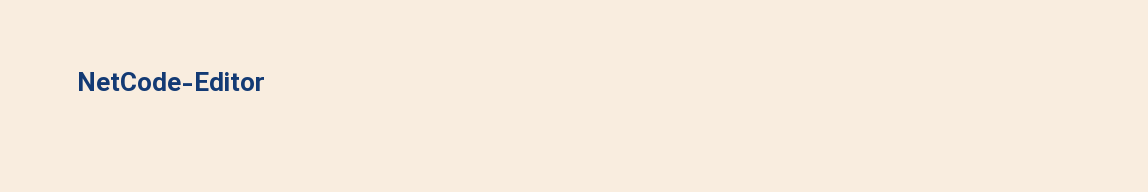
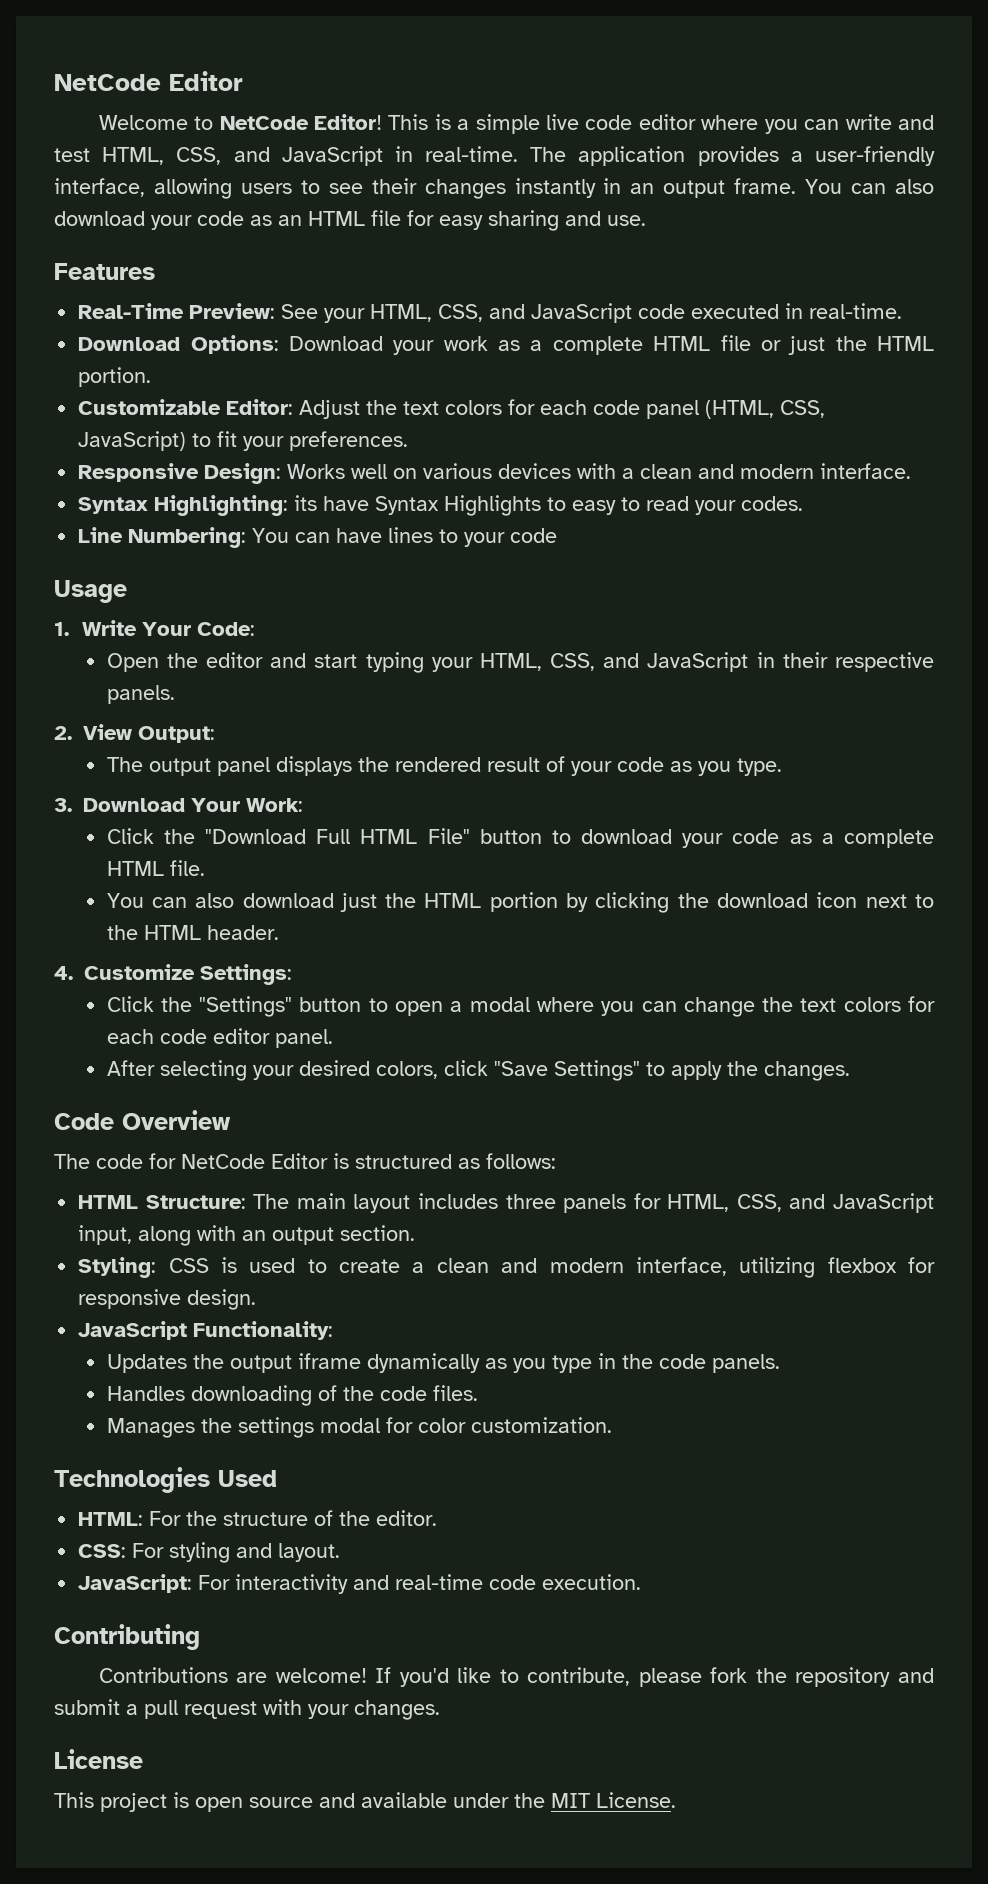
[77,72,265,91] NetCode-Editor -> [54,71,243,91] [98,114,935,134] [54,146,935,166] [54,178,935,199] [54,210,646,231] [54,263,155,280] [78,303,903,323] [78,335,934,355] [78,367,152,387] [78,399,826,419] [78,431,409,451] [78,463,912,484] [78,495,804,516] [78,527,558,548] [54,580,127,603] [54,620,256,636] [106,652,934,673] [106,685,175,704] [54,724,215,743] [106,756,782,776] [54,798,303,812] [106,828,934,848] [106,860,205,876] [106,892,934,913] [106,925,279,940] [54,964,292,985] [106,996,936,1017] [106,1028,333,1048] [106,1060,850,1081] [54,1110,231,1130] [54,1153,556,1169] [78,1193,934,1213] [78,1225,416,1246] [78,1257,935,1278] [78,1289,257,1310] [78,1321,334,1340] [106,1353,780,1373] [106,1385,478,1406] [106,1417,612,1438] [54,1467,277,1493] [78,1510,438,1526] [78,1542,341,1563] [78,1574,642,1594] [54,1624,200,1650] [98,1667,935,1687] [54,1699,440,1720] [54,1749,143,1769] [54,1792,676,1812] NetCode Editor // Welcome to NetCode Editor! This is a simple live code editor where you can write and test HTML, CSS, and JavaScript in real-time. The application provides a user-friendly interface, allowing users to see their changes instantly in an output frame. You can also download your code as an HTML file for easy sharing and use. // Features // Real-Time Preview: See your HTML, CSS, and JavaScript code executed in real-time. // Download Options: Download your work as a complete HTML file or just the HTML portion. // Customizable Editor: Adjust the text colors for each code panel (HTML, CSS, JavaScript) to fit your preferences. // Responsive Design: Works well on various devices with a clean and modern interface. // Syntax Highlighting: its have Syntax Highlights to easy to read your codes. // Line Numbering: You can have lines to your code // Usage // 1. Write Your Code: // Open the editor and start typing your HTML, CSS, and JavaScript in their respective panels. // 2. View Output: // The output panel displays the rendered result of your code as you type. // 3. Download Your Work: // Click the "Download Full HTML File" button to download your code as a complete HTML file. // You can also download just the HTML portion by clicking the download icon next to the HTML header. // 4. Customize Settings: // Click the "Settings" button to open a modal where you can change the text colors for each code editor panel. // After selecting your desired colors, click "Save Settings" to apply the changes. // Code Overview // The code for NetCode Editor is structured as follows: // HTML Structure: The main layout includes three panels for HTML, CSS, and JavaScript input, along with an output section. // Styling: CSS is used to create a clean and modern interface, utilizing flexbox for responsive design. // JavaScript Functionality: // Updates the output iframe dynamically as you type in the code panels. // Handles downloading of the code files. // Manages the settings modal for color customization. // Technologies Used // HTML: For the structure of the editor. // CSS: For styling and layout. // JavaScript: For interactivity and real-time code execution. // Contributing // Contributions are welcome! If you'd like to contribute, please fork the repository and submit a pull request with your changes. // License // This project is open source and available under the MIT License.

